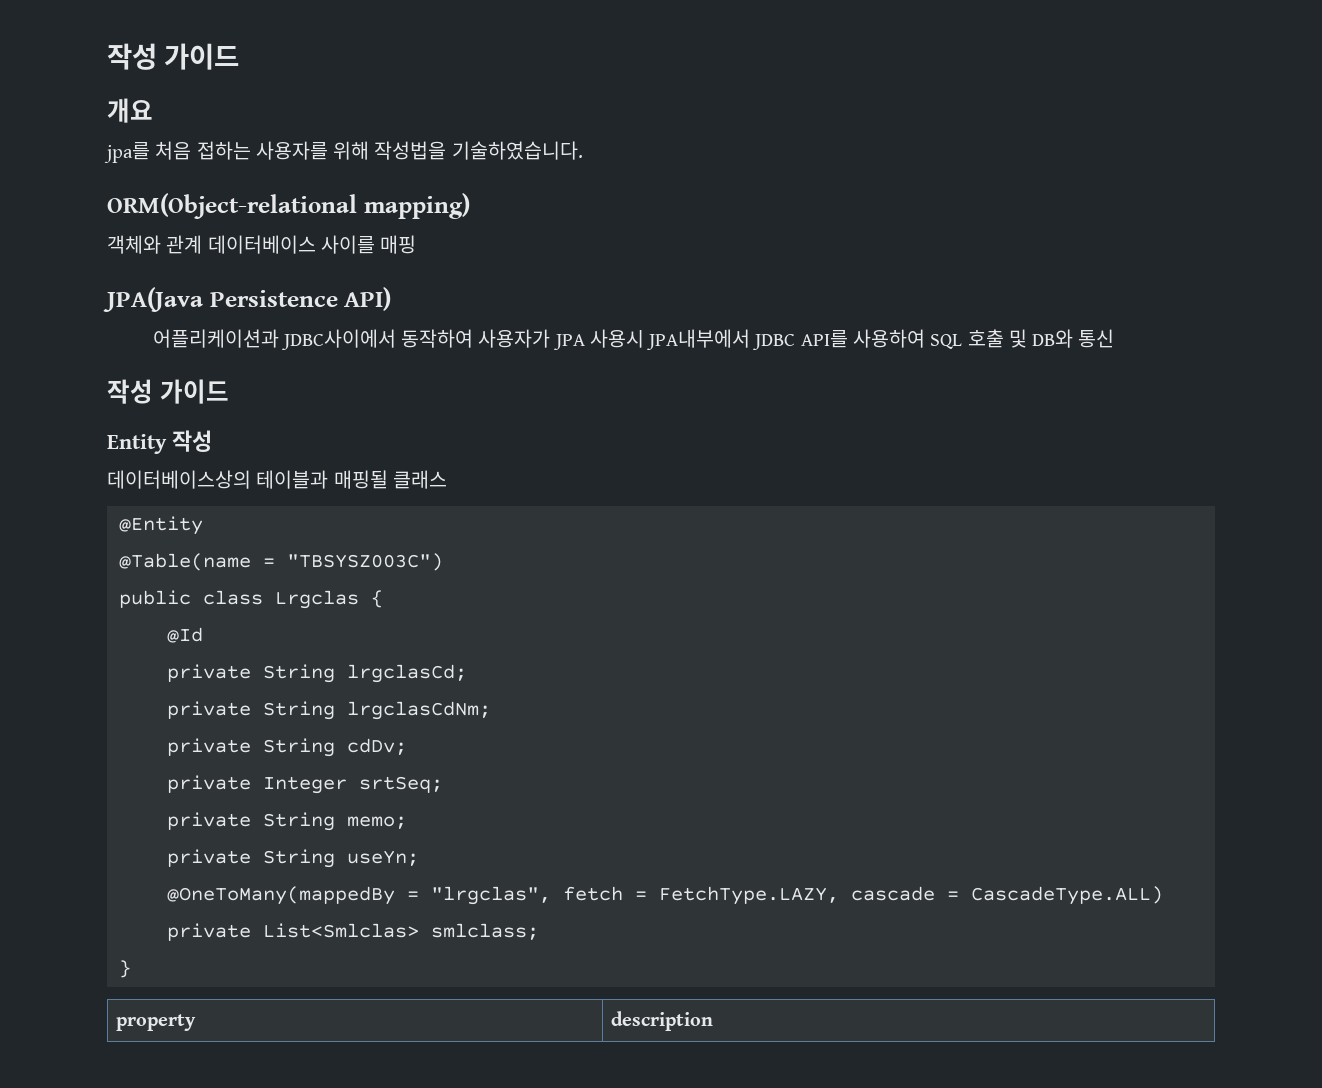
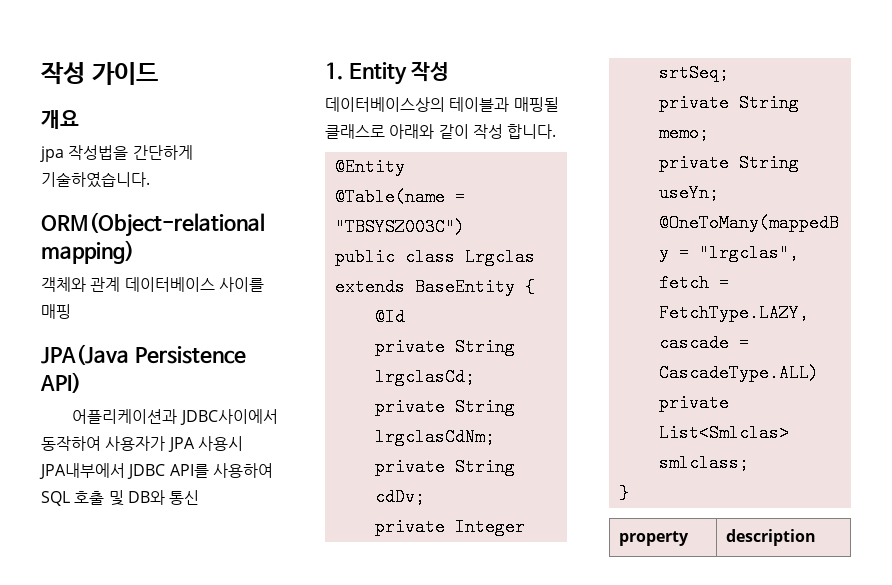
[104,141,447,163] jpa를 처음 접하는 사용자를 위해 작성법을 -> [40,145,193,162] jpa 작성법을 간단하게
[107,379,229,404] 작성 가이드 // -> [325,62,343,80] 1.
[392,470,447,489] 클래스 -> [325,124,557,139] 클래스로 아래와 같이 작성 합니다.
(359, 599) none -> [334,278,515,296] extends BaseEntity

